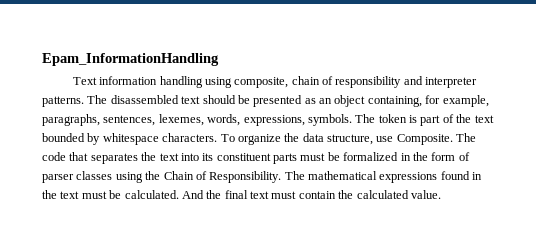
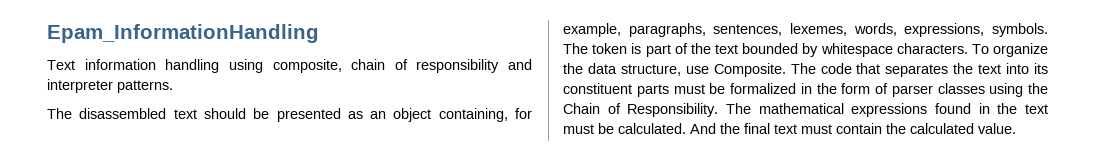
(84, 101) none -> (173, 86) //

